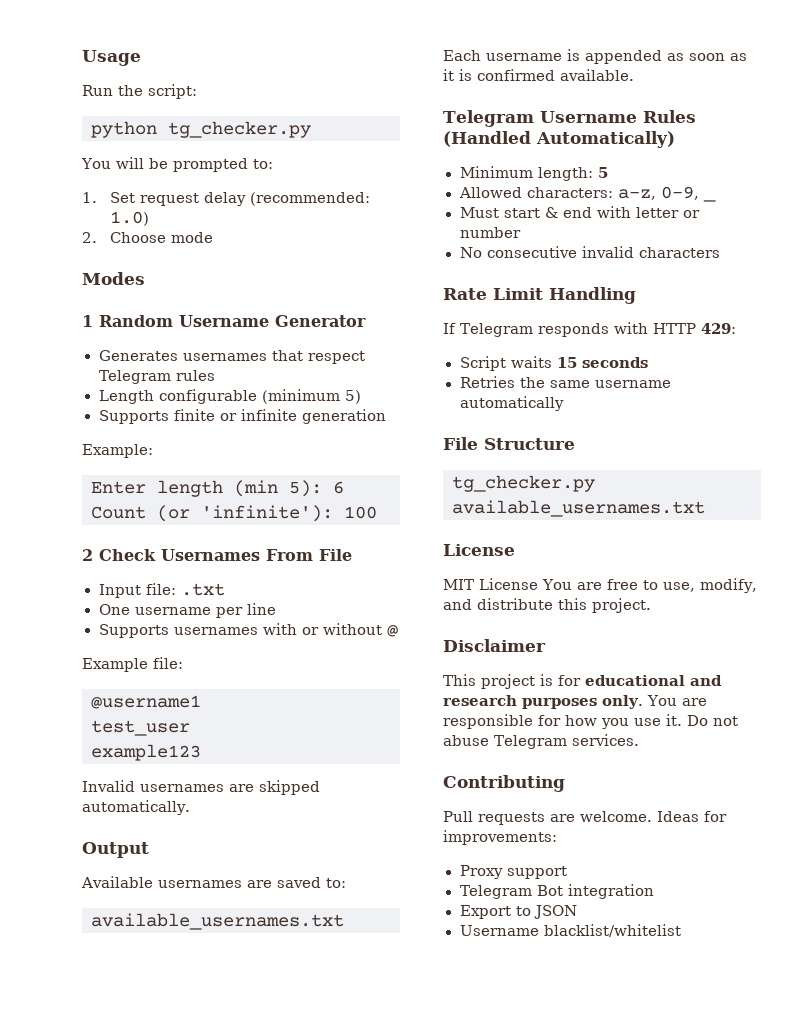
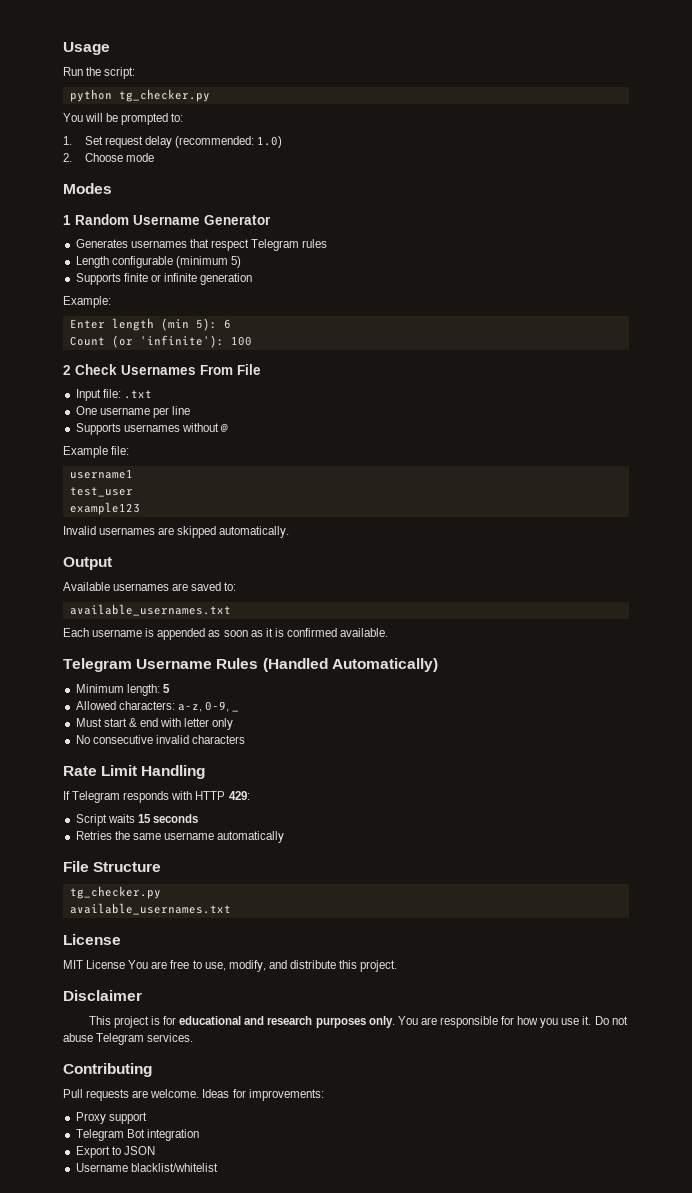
[262,623,319,635] with or -> (180, 428) none
[91,695,201,709] @username1 -> [69,469,133,479] username1
[682,210,700,218] [459,227,521,238] or number -> [212,718,234,730] only

